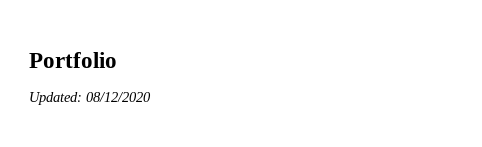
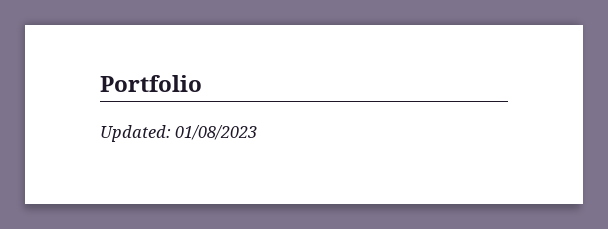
[86,92,151,102] 08/12/2020 -> [175,125,258,140] 01/08/2023

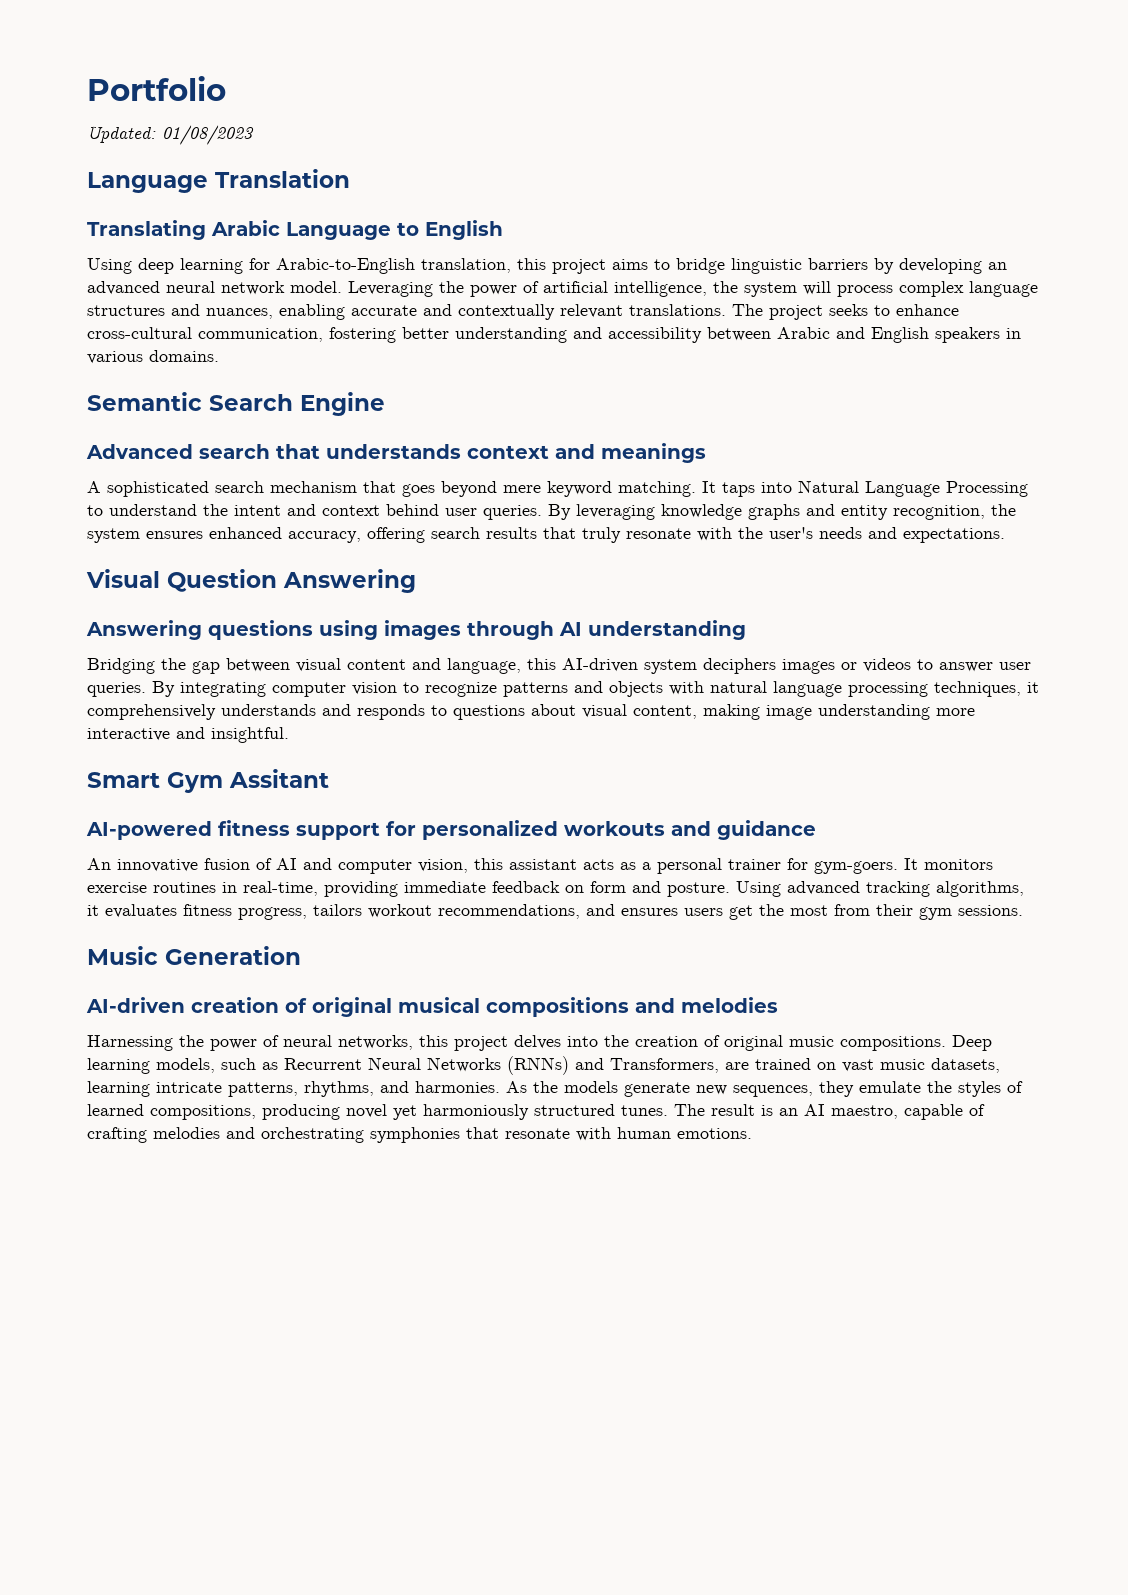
(258, 132) none -> [87,169,350,193] [87,220,503,240] [87,258,1007,274] [87,281,1038,297] [87,304,959,320] [87,327,1021,343] [87,350,219,364] [87,392,385,416] [86,443,706,463] [87,480,1028,497] [87,504,1016,520] [87,527,1005,543] [86,569,416,593] [86,620,746,640] [87,658,1031,674] [87,681,1039,697] [87,704,975,720] [87,727,289,743] [87,769,329,793] [86,820,816,840] [87,858,993,874] [87,881,1024,897] [87,904,1023,920] [87,946,301,965] [86,997,778,1017] [87,1035,992,1051] [87,1056,1000,1075] [87,1081,1023,1097] [87,1104,985,1120] [87,1127,752,1143] // Language Translation // Translating Arabic Language to English // Using deep learning for Arabic-to-English translation, this project aims to bridge linguistic barriers by developing an advanced neural network model. Leveraging the power of artificial intelligence, the system will process complex language structures and nuances, enabling accurate and contextually relevant translations. The project seeks to enhance cross-cultural communication, fostering better understanding and accessibility between Arabic and English speakers in various domains. // Semantic Search Engine // Advanced search that understands context and meanings // A sophisticated search mechanism that goes beyond mere keyword matching. It taps into Natural Language Processing to understand the intent and context behind user queries. By leveraging knowledge graphs and entity recognition, the system ensures enhanced accuracy, offering search results that truly resonate with the user's needs and expectations. // Visual Question Answering // Answering questions using images through AI understanding // Bridging the gap between visual content and language, this AI-driven system deciphers images or videos to answer user queries. By integrating computer vision to recognize patterns and objects with natural language processing techniques, it comprehensively understands and responds to questions about visual content, making image understanding more interactive and insightful. // Smart Gym Assitant // AI-powered fitness support for personalized workouts and guidance // An innovative fusion of AI and computer vision, this assistant acts as a personal trainer for gym-goers. It monitors exercise routines in real-time, providing immediate feedback on form and posture. Using advanced tracking algorithms, it evaluates fitness progress, tailors workout recommendations, and ensures users get the most from their gym sessions. // Music Generation // AI-driven creation of original musical compositions and melodies // Harnessing the power of neural networks, this project delves into the creation of original music compositions. Deep learning models, such as Recurrent Neural Networks (RNNs) and Transformers, are trained on vast music datasets, learning intricate patterns, rhythms, and harmonies. As the models generate new sequences, they emulate the styles of learned compositions, producing novel yet harmoniously structured tunes. The result is an AI maestro, capable of crafting melodies and orchestrating symphonies that resonate with human emotions.

